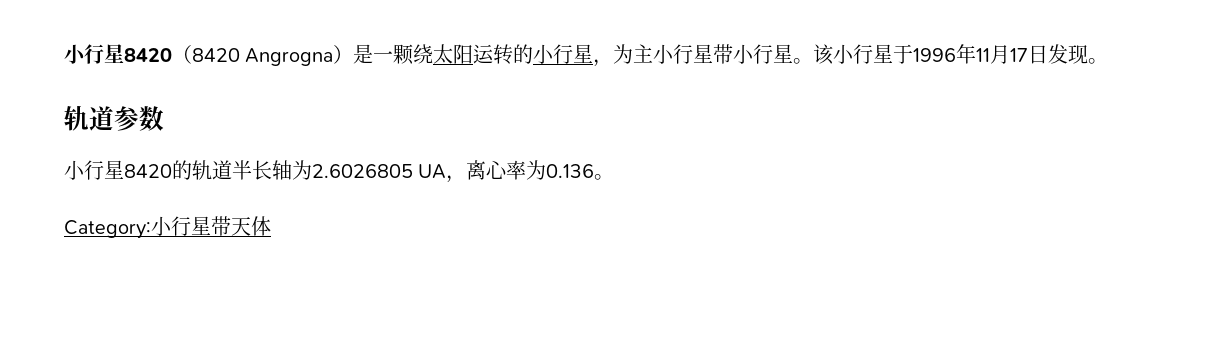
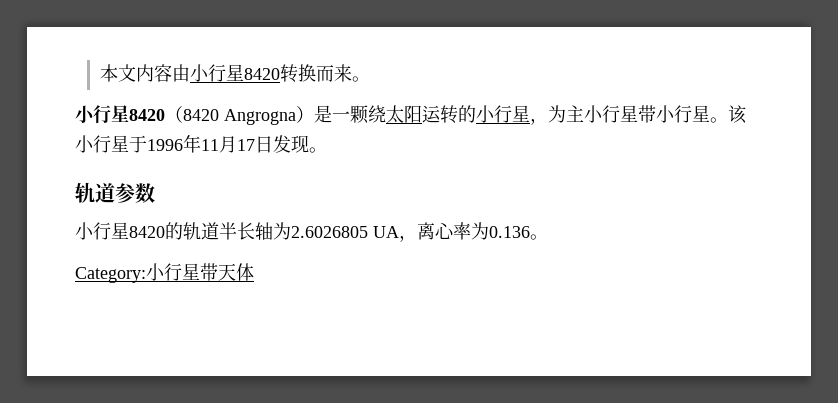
(64, 54) none -> [99,64,370,83] 本文内容由小行星8420转换而来。 //

